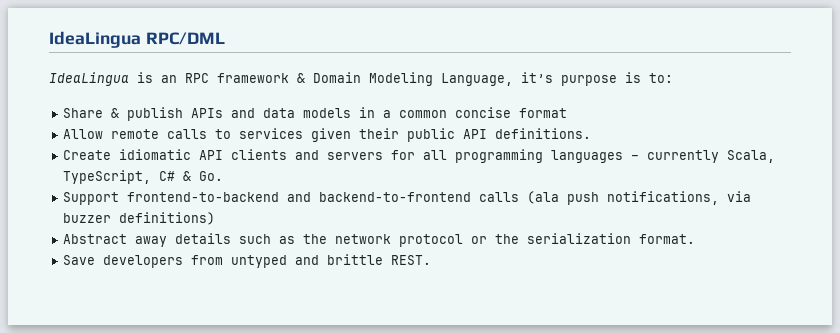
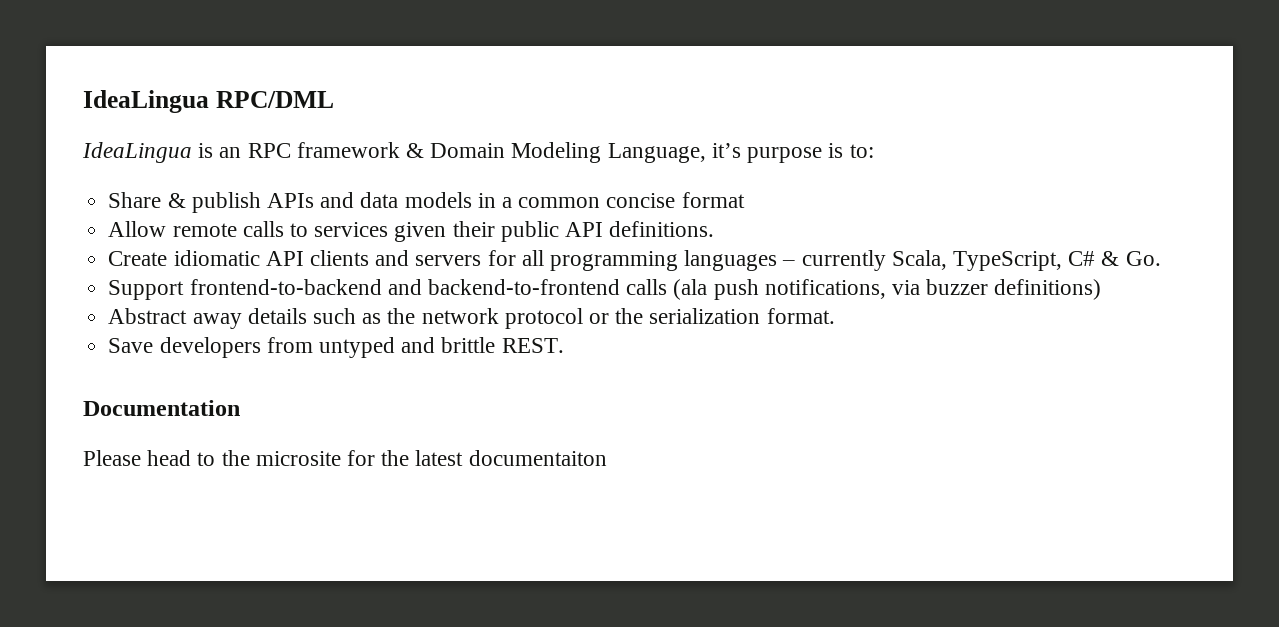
(431, 260) none -> [83,400,240,416] [83,450,607,466] // Documentation // Please head to the microsite for the latest documentaiton

